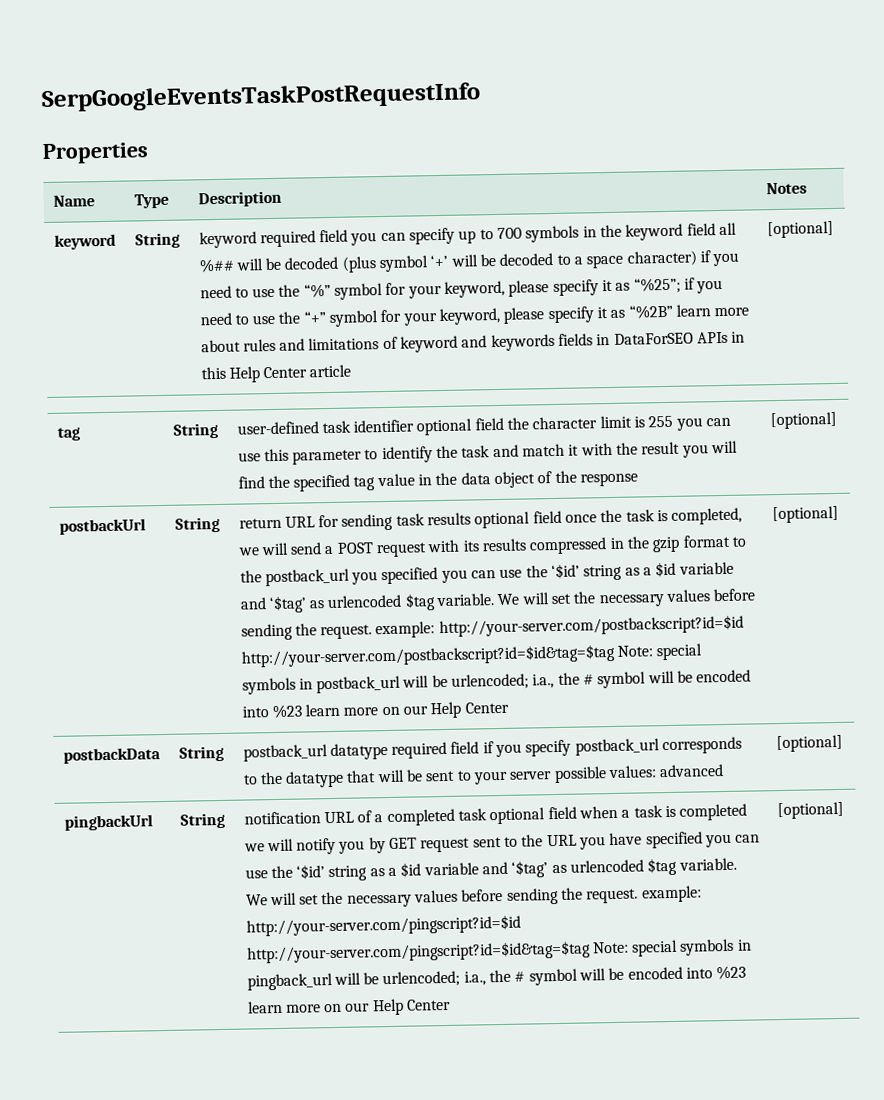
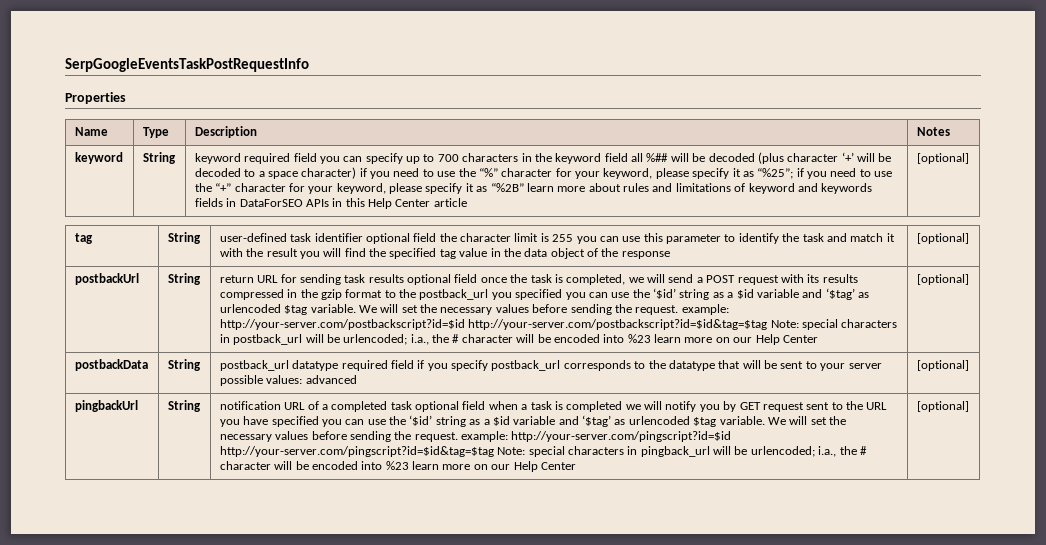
[525,225,580,243] symbols -> [462,153,519,162] characters
[379,255,430,273] symbol -> [787,153,839,162] character
[334,283,384,300] symbol -> [501,168,553,177] character
[329,310,380,327] symbol -> [234,183,286,192] character
[241,677,296,695] symbols -> [841,319,898,328] characters
[597,671,647,689] symbol -> [461,334,513,343] character
[679,938,735,956] symbols -> [567,446,624,455] characters
[528,968,578,986] symbol -> [219,461,271,470] character

